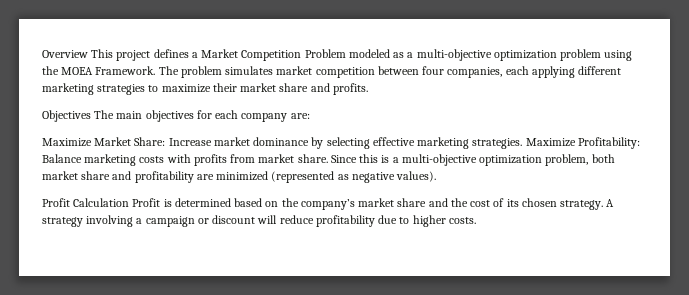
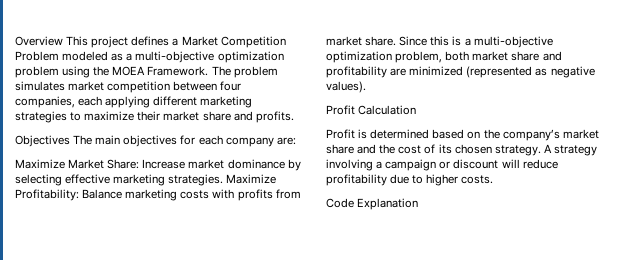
(130, 202) none -> (417, 110) //
(476, 220) none -> [326,198,419,210] // Code Explanation

